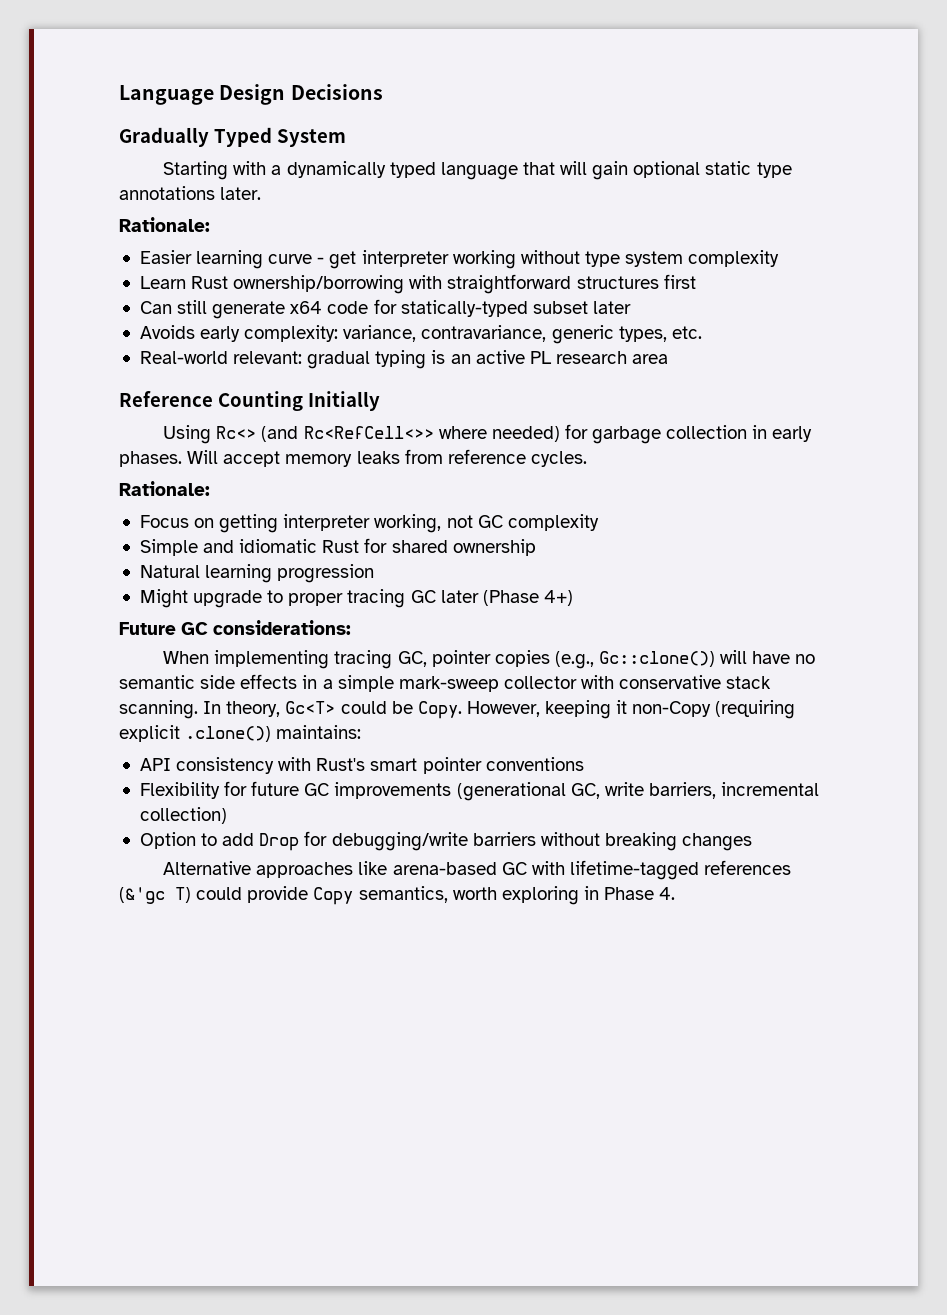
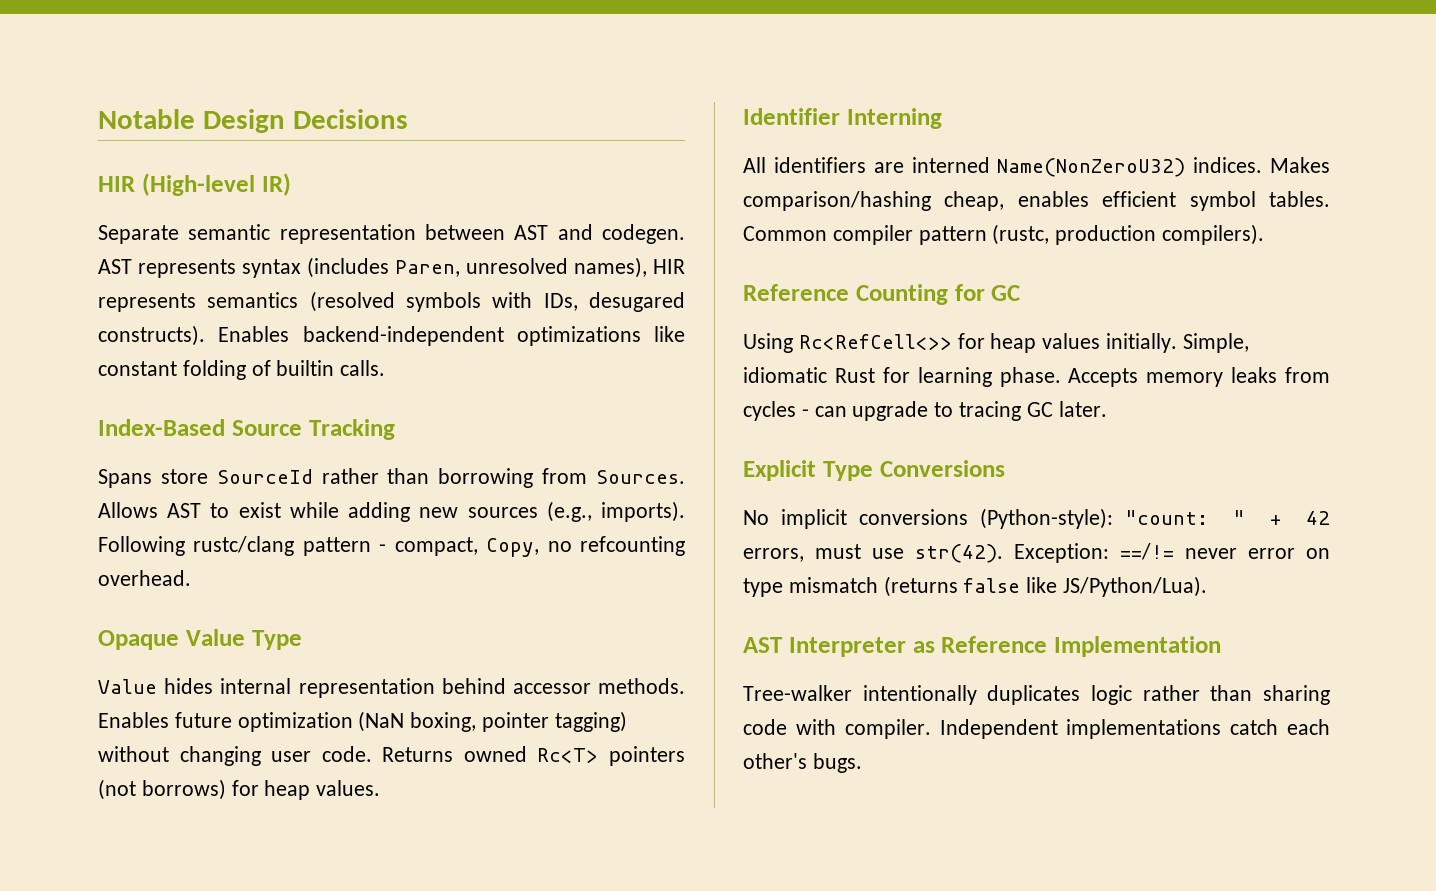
[119,85,214,105] Language -> [98,109,195,129] Notable
[119,127,346,147] [163,161,792,180] [119,186,262,200] [119,217,210,232] [139,250,780,269] [139,274,696,294] [139,299,631,319] [139,325,702,344] [139,350,669,369] Gradually Typed System // Starting with a dynamically typed language that will gain optional static type annotations later. // Rationale: // Easier learning curve - get interpreter working without type system complexity // Learn Rust ownership/borrowing with straightforward structures first // Can still generate x64 code for statically-typed subset later // Avoids early complexity: variance, contravariance, generic types, etc. // Real-world relevant: gradual typing is an active PL research area -> [98,173,291,196] [98,224,685,244] [98,257,685,278] [98,291,685,312] [98,325,685,346] [98,360,386,380] [98,419,395,440] [98,468,685,488] [98,501,685,522] [98,536,686,557] [98,570,191,586] [98,629,302,650] [98,678,685,698] [98,711,627,732] [98,746,685,766] [98,779,381,800] [743,108,942,129] [743,157,1330,177] [743,191,1330,211] [743,224,1265,245] HIR (High-level IR) // Separate semantic representation between AST and codegen. AST represents syntax (includes Paren, unresolved names), HIR represents semantics (resolved symbols with IDs, desugared constructs). Enables backend-independent optimizations like constant folding of builtin calls. // Index-Based Source Tracking // Spans store SourceId rather than borrowing from Sources. Allows AST to exist while adding new sources (e.g., imports). Following rustc/clang pattern - compact, Copy, no refcounting overhead. // Opaque Value Type // Value hides internal representation behind accessor methods. Enables future optimization (NaN boxing, pointer tagging) without changing user code. Returns owned Rc<T> pointers (not borrows) for heap values. // Identifier Interning // All identifiers are interned Name(NonZeroU32) indices. Makes comparison/hashing cheap, enables efficient symbol tables. Common compiler pattern (rustc, production compilers).
[307,391,380,411] Initially -> [954,284,1021,301] for GC
[216,424,813,444] [119,449,587,467] [119,481,210,496] [139,514,599,533] [139,538,536,556] [139,564,375,583] [139,589,188,608] Rc<> (and Rc<RefCell<>> where needed) for garbage collection in early phases. Will accept memory leaks from reference cycles. // Rationale: // Focus on getting interpreter working, not GC complexity // Simple and idiomatic Rust for shared ownership // Natural learning progression // Might -> [798,333,1249,353] [743,367,1330,387] [743,401,847,421] Rc<RefCell<>> for heap values initially. Simple, idiomatic Rust for learning phase. Accepts memory leaks from cycles - can
[288,593,344,606] proper -> (954, 409) none
[440,590,573,606] [119,620,352,635] [163,650,816,669] [119,674,772,692] [119,700,796,719] [119,725,362,742] [139,757,584,774] [139,781,820,801] [139,807,227,824] [139,831,753,851] [163,860,792,880] [119,886,676,905] later (Phase 4+) // Future GC considerations: // When implementing tracing GC, pointer copies (e.g., Gc::clone()) will have no semantic side effects in a simple mark-sweep collector with conservative stack scanning. In theory, Gc<T> could be Copy. However, keeping it non-Copy (requiring explicit .clone()) maintains: // API consistency with Rust's smart pointer conventions // Flexibility for future GC improvements (generational GC, write barriers, incremental collection) // Option to add Drop for debugging/write barriers without breaking changes // Alternative approaches like arena-based GC with lifetime-tagged references (&'gc T) could provide Copy semantics, worth exploring in Phase 4. -> [1058,401,1107,417] [743,460,1005,481] [743,508,1330,529] [743,543,1330,563] [743,576,1208,597] [743,636,1221,657] [743,685,1330,705] [743,719,1330,739] [743,753,862,773] later. // Explicit Type Conversions // No implicit conversions (Python-style): "count: " + 42 errors, must use str(42). Exception: ==/!= never error on type mismatch (returns false like JS/Python/Lua). // AST Interpreter as Reference Implementation // Tree-walker intentionally duplicates logic rather than sharing code with compiler. Independent implementations catch each other's bugs.

